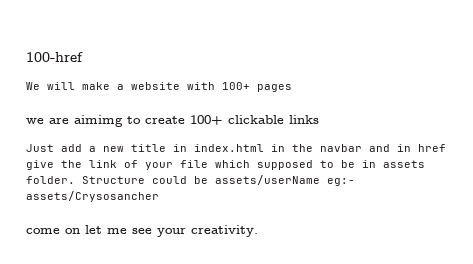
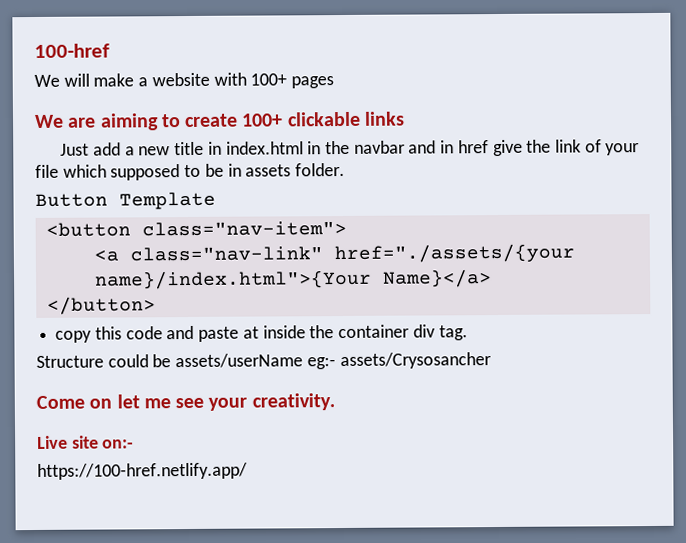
[26,115,123,127] we are aimimg -> [34,113,159,131] We are aiming
(75, 180) none -> [35,191,216,210] [45,220,347,237] [93,243,575,264] [93,269,492,290] [46,296,156,315] [55,324,468,343] // Button Template // <button class="nav-item"> // <a class="nav-link" href="./assets/{your name}/index.html">{Your Name}</a> // </button> // copy this code and paste at inside the container div tag. //
[26,228,60,234] come -> [36,395,85,409] Come
(258, 231) none -> [37,435,135,449] [37,462,248,480] // Live site on:- // https://100-href.netlify.app/

